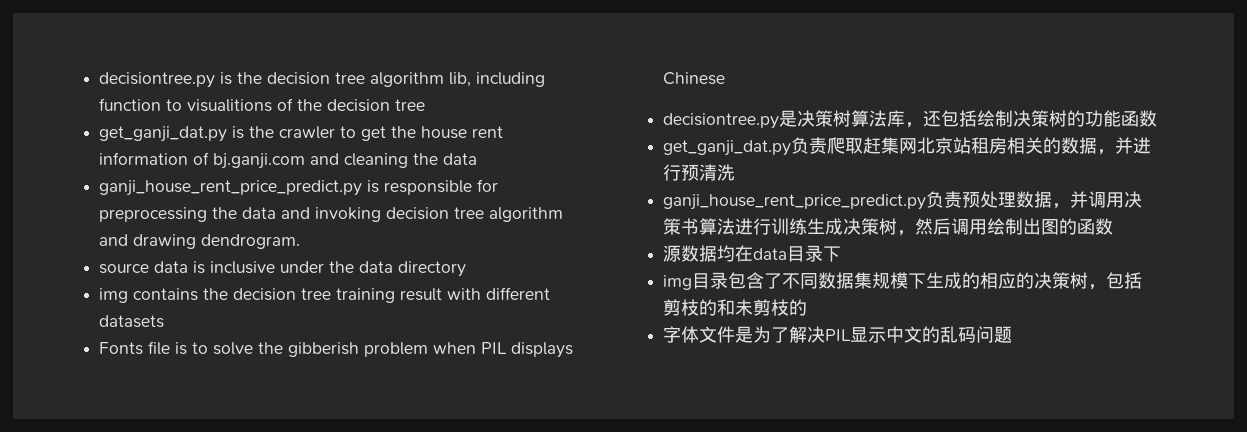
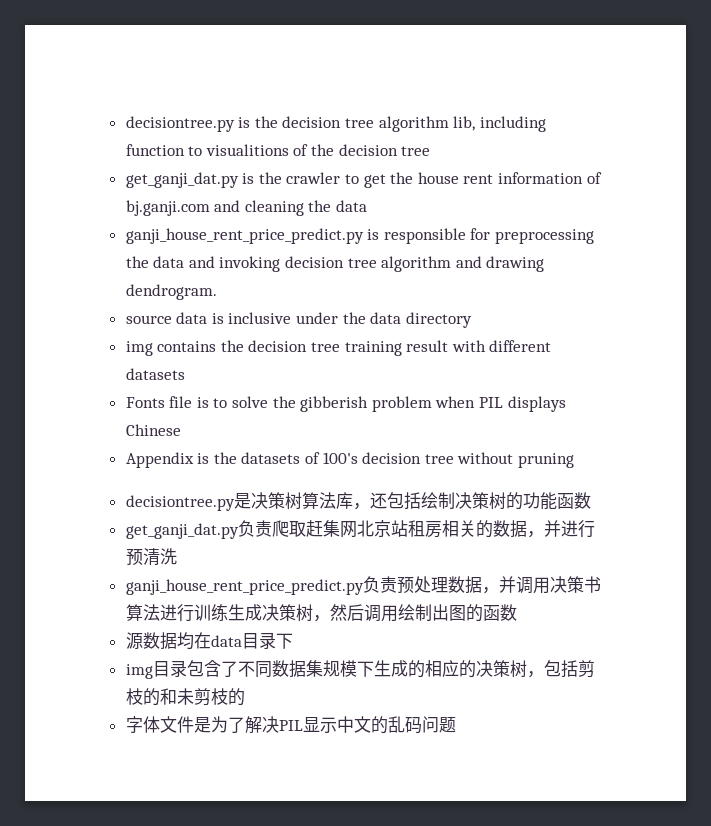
(726, 78) none -> [125,452,575,468] // Appendix is the datasets of 100's decision tree without pruning

